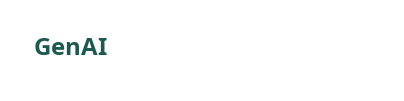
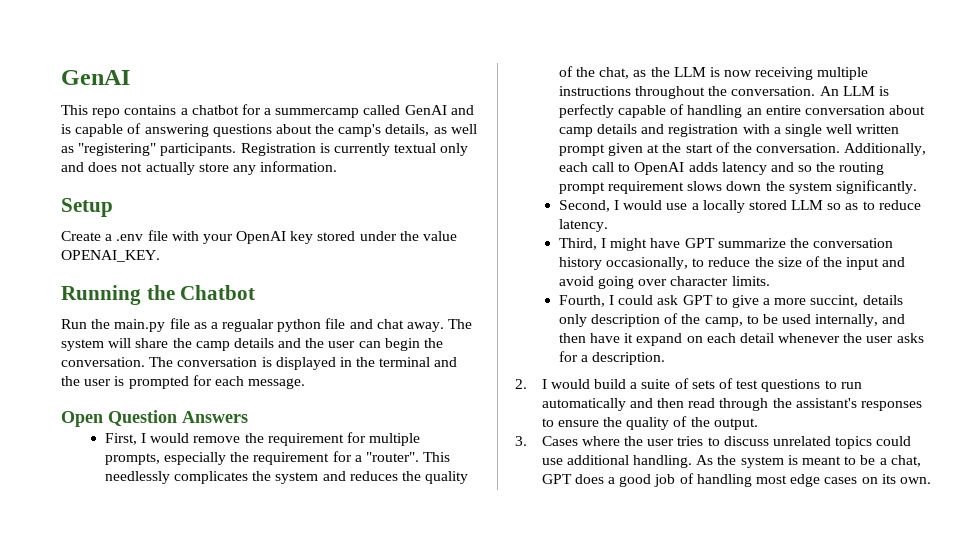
[34,38,107,55] GenAI -> [61,70,130,85] [61,104,474,118] [61,123,477,137] [61,143,469,156] [61,161,338,175] [61,198,113,217] [61,230,458,244] [61,250,160,262] [61,285,256,305] [61,318,473,332] [61,338,444,351] [61,357,458,370] [61,375,306,389] [61,410,248,427] [104,432,421,446] [104,451,451,465] [104,471,469,484] [558,66,869,80] [558,86,889,99] [558,104,926,118] [558,124,900,137] [558,142,927,156] [558,162,885,175] [558,180,917,194] [558,200,921,213] [558,219,608,232] [558,238,894,251] [558,256,906,270] [558,276,770,289] [558,295,903,308] [558,313,906,327] [558,333,924,346] [558,351,666,365] [515,378,862,392] [541,398,923,411] [541,416,758,430] [515,436,912,449] [541,455,921,468] [541,473,931,487] GenAI // This repo contains a chatbot for a summercamp called GenAI and is capable of answering questions about the camp's details, as well as "registering" participants. Registration is currently textual only and does not actually store any information. // Setup // Create a .env file with your OpenAI key stored under the value OPENAI_KEY. // Running the Chatbot // Run the main.py file as a regualar python file and chat away. The system will share the camp details and the user can begin the conversation. The conversation is displayed in the terminal and the user is prompted for each message. // Open Question Answers // First, I would remove the requirement for multiple prompts, especially the requirement for a "router". This needlessly complicates the system and reduces the quality of the chat, as the LLM is now receiving multiple instructions throughout the conversation. An LLM is perfectly capable of handling an entire conversation about camp details and registration with a single well written prompt given at the start of the conversation. Additionally, each call to OpenAI adds latency and so the routing prompt requirement slows down the system significantly. // Second, I would use a locally stored LLM so as to reduce latency. // Third, I might have GPT summarize the conversation history occasionally, to reduce the size of the input and avoid going over character limits. // Fourth, I could ask GPT to give a more succint, details only description of the camp, to be used internally, and then have it expand on each detail whenever the user asks for a description. // 2. I would build a suite of sets of test questions to run automatically and then read through the assistant's responses to ensure the quality of the output. // 3. Cases where the user tries to discuss unrelated topics could use additional handling. As the system is meant to be a chat, GPT does a good job of handling most edge cases on its own.

